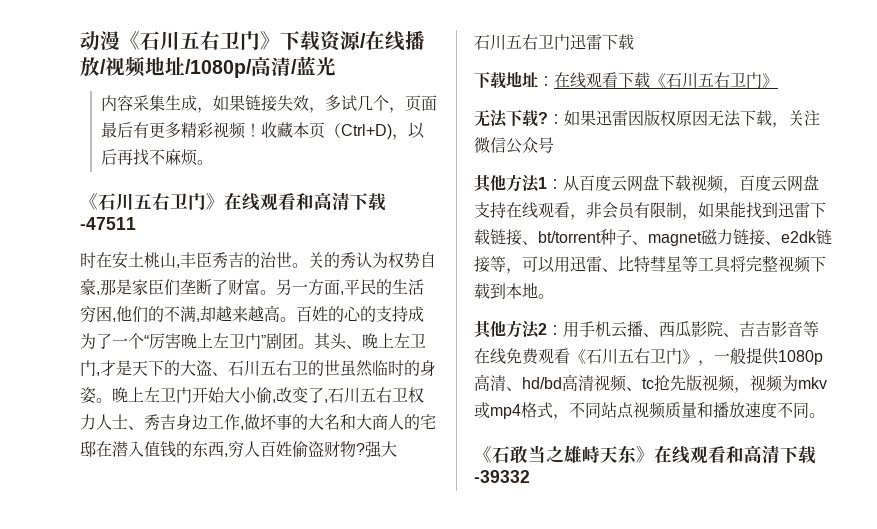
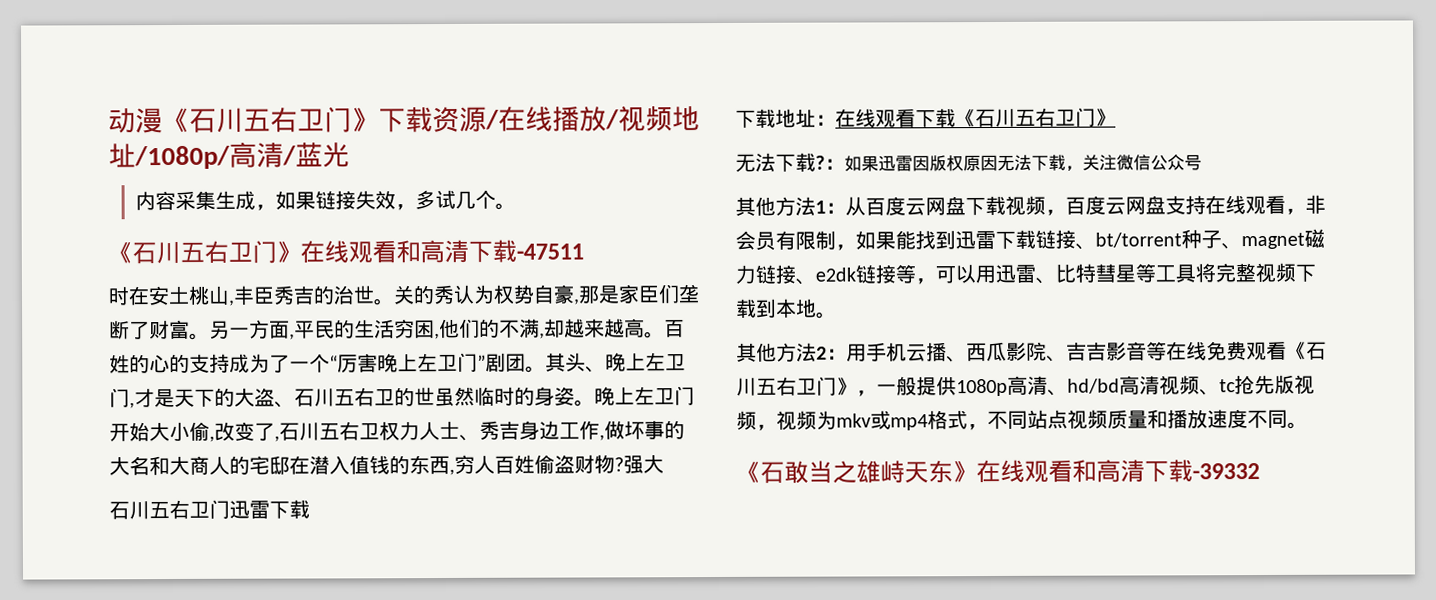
[389,95,438,113] [101,122,426,140] [101,149,198,166] ，页面最后有更多精彩视频！收藏本页（Ctrl+D)，以后再找不麻烦 -> (497, 199) none

